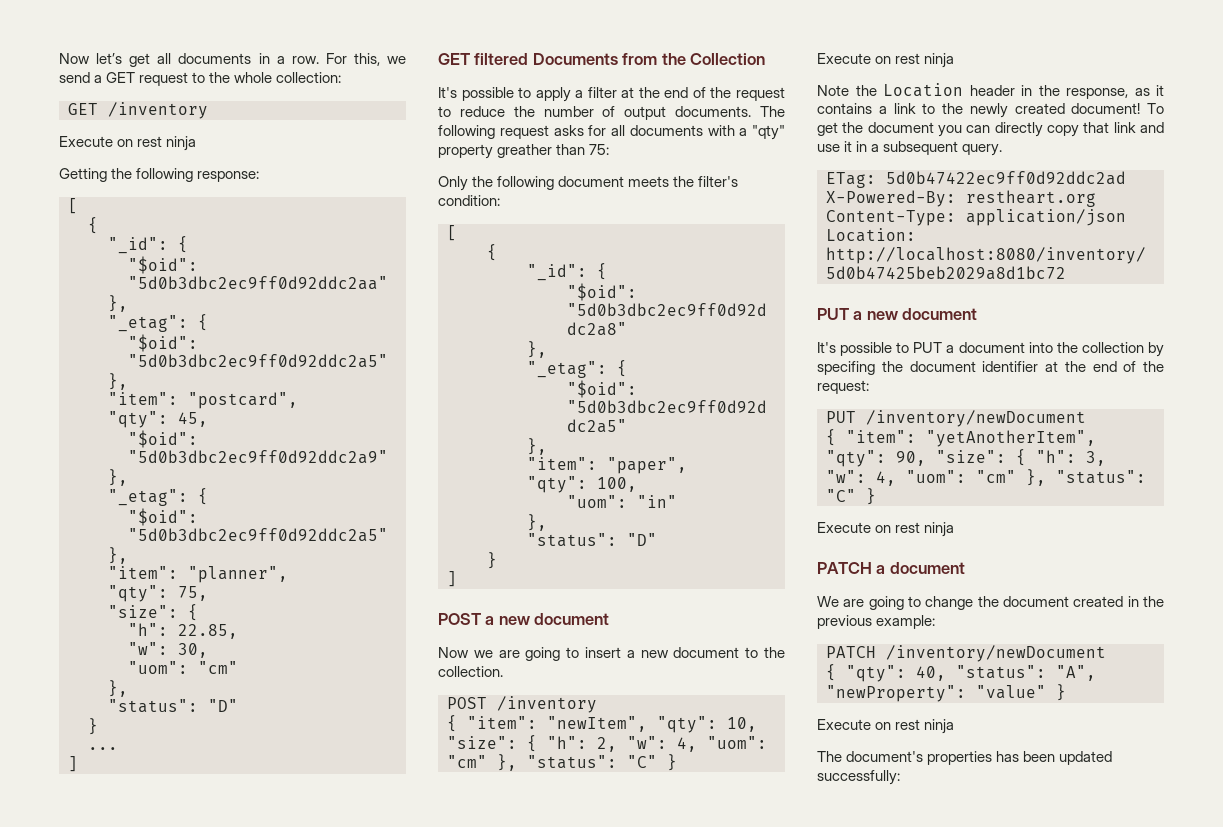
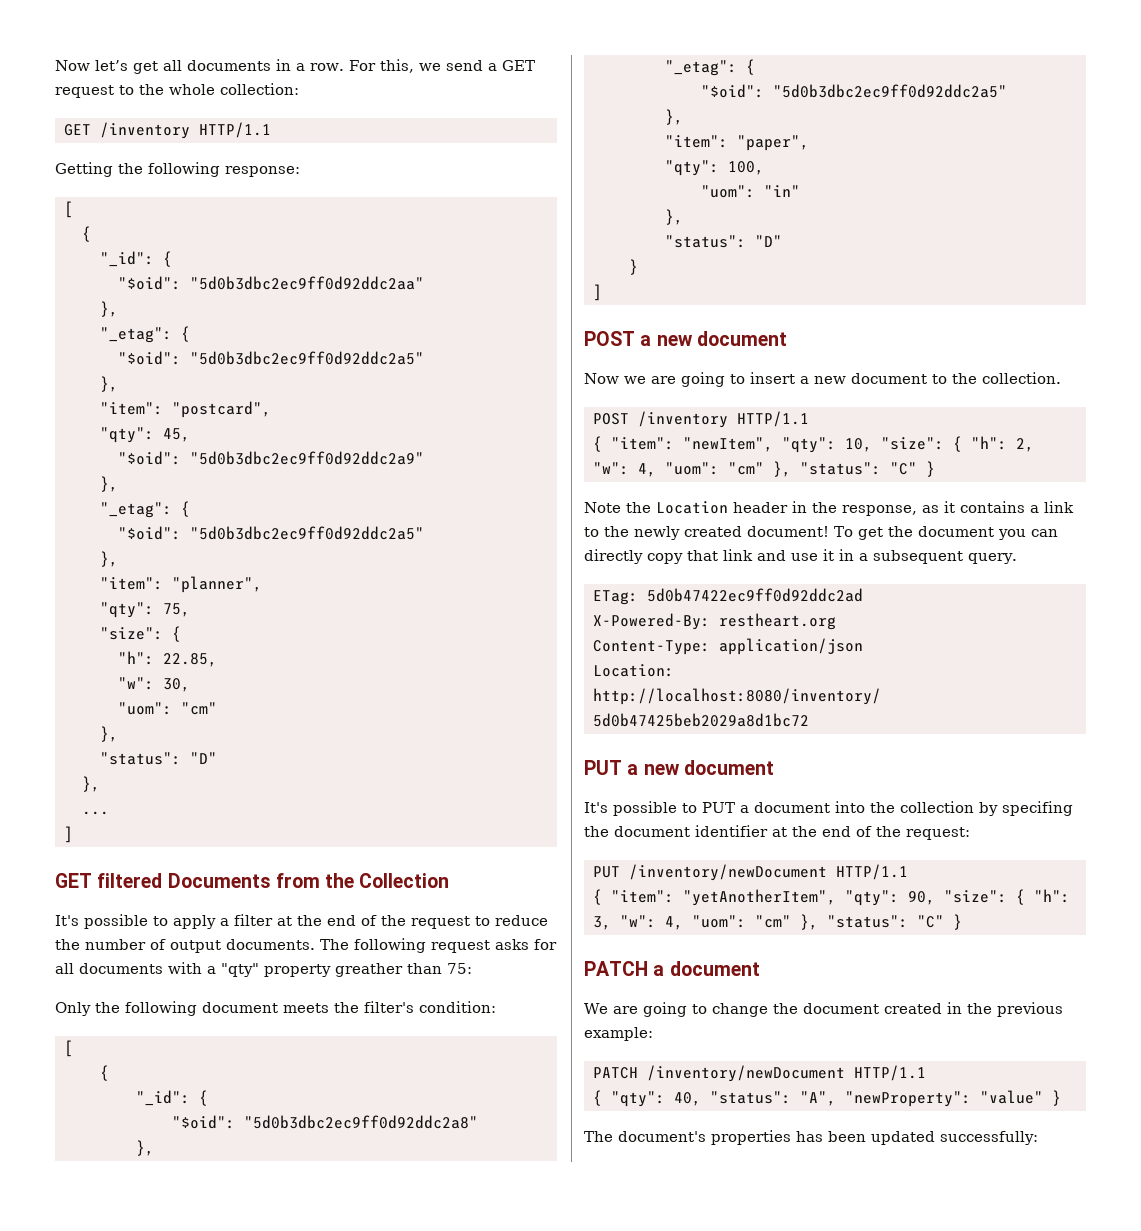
[59,136,197,151] // Execute on rest ninja -> [199,122,271,138] HTTP/1.1
[88,718,98,735] } -> [82,776,100,792] },
(597, 704) none -> [737,411,809,427] HTTP/1.1
[817,53,955,68] // Execute on rest ninja -> (935, 469) none
(1086, 418) none -> [836,864,908,880] HTTP/1.1
[817,522,955,537] // Execute on rest ninja -> (962, 922) none
(1106, 653) none -> [854,1065,926,1081] HTTP/1.1
[817,719,955,734] // Execute on rest ninja -> (1061, 1098) none

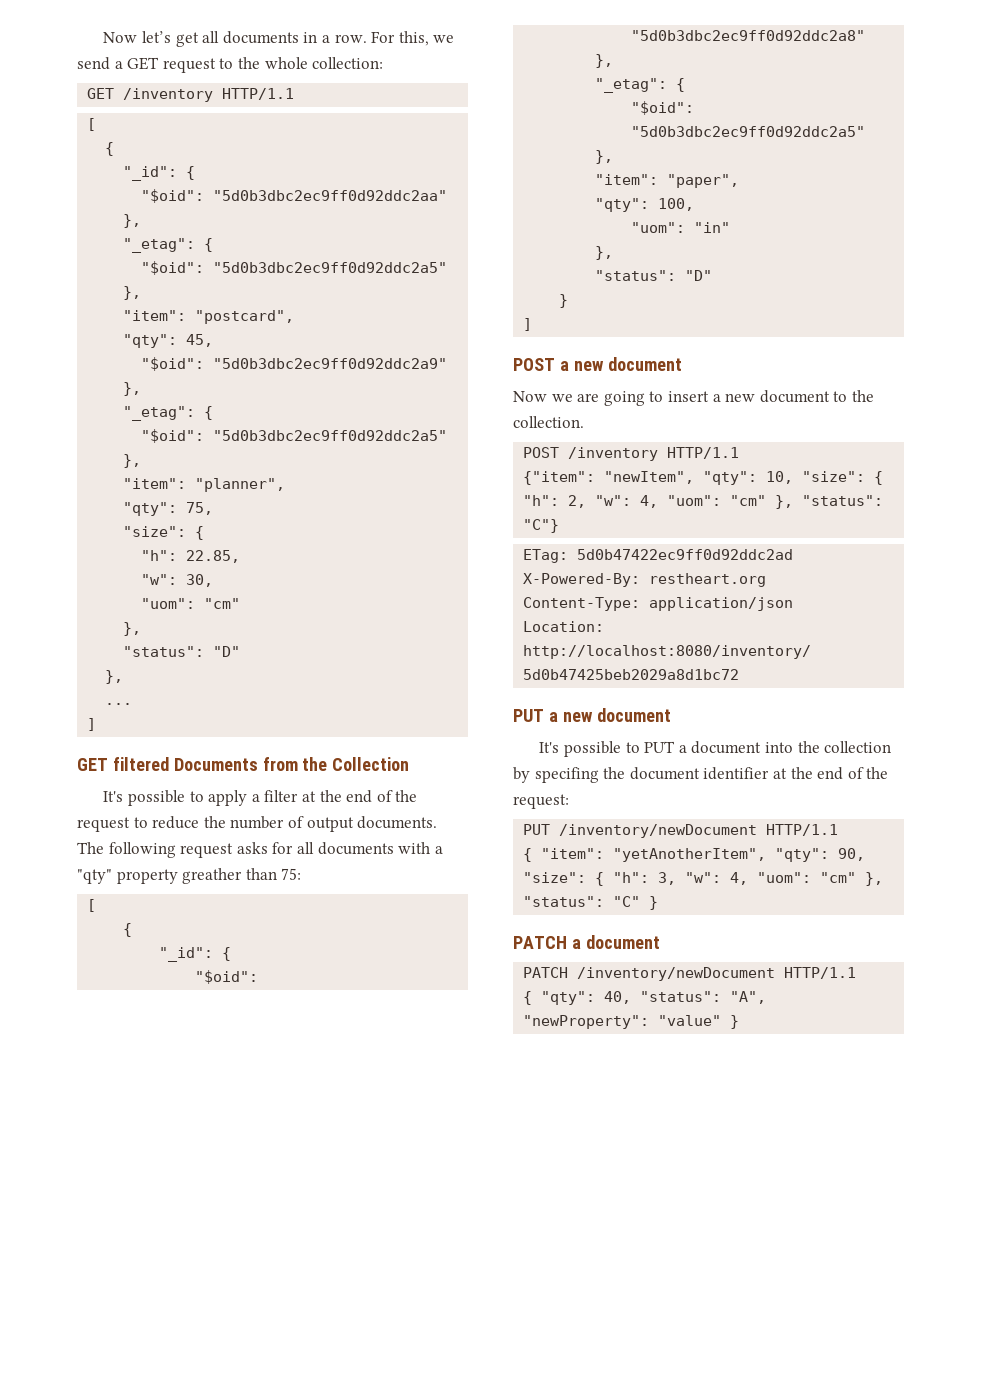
[55,162,300,177] // Getting the following response: -> (295, 94) none
[55,1001,496,1016] // Only the following document meets the filter's condition: -> (302, 874) none
[593,436,674,452] { "item": -> [523,471,596,485] {"item":
[890,461,935,477] [584,501,1074,516] [584,526,1058,540] [584,549,1017,564] "C" } // Note the Location header in the response, as it contains a link to the newly created document! To get the document you can directly copy that link and use it in a subsequent query. -> [523,519,560,533] "C"}
[584,1002,1063,1017] [584,1027,653,1041] // We are going to change the document created in the previous example: -> (660, 942) none
[584,1130,1038,1145] // The document's properties has been updated successfully: -> (740, 1022) none

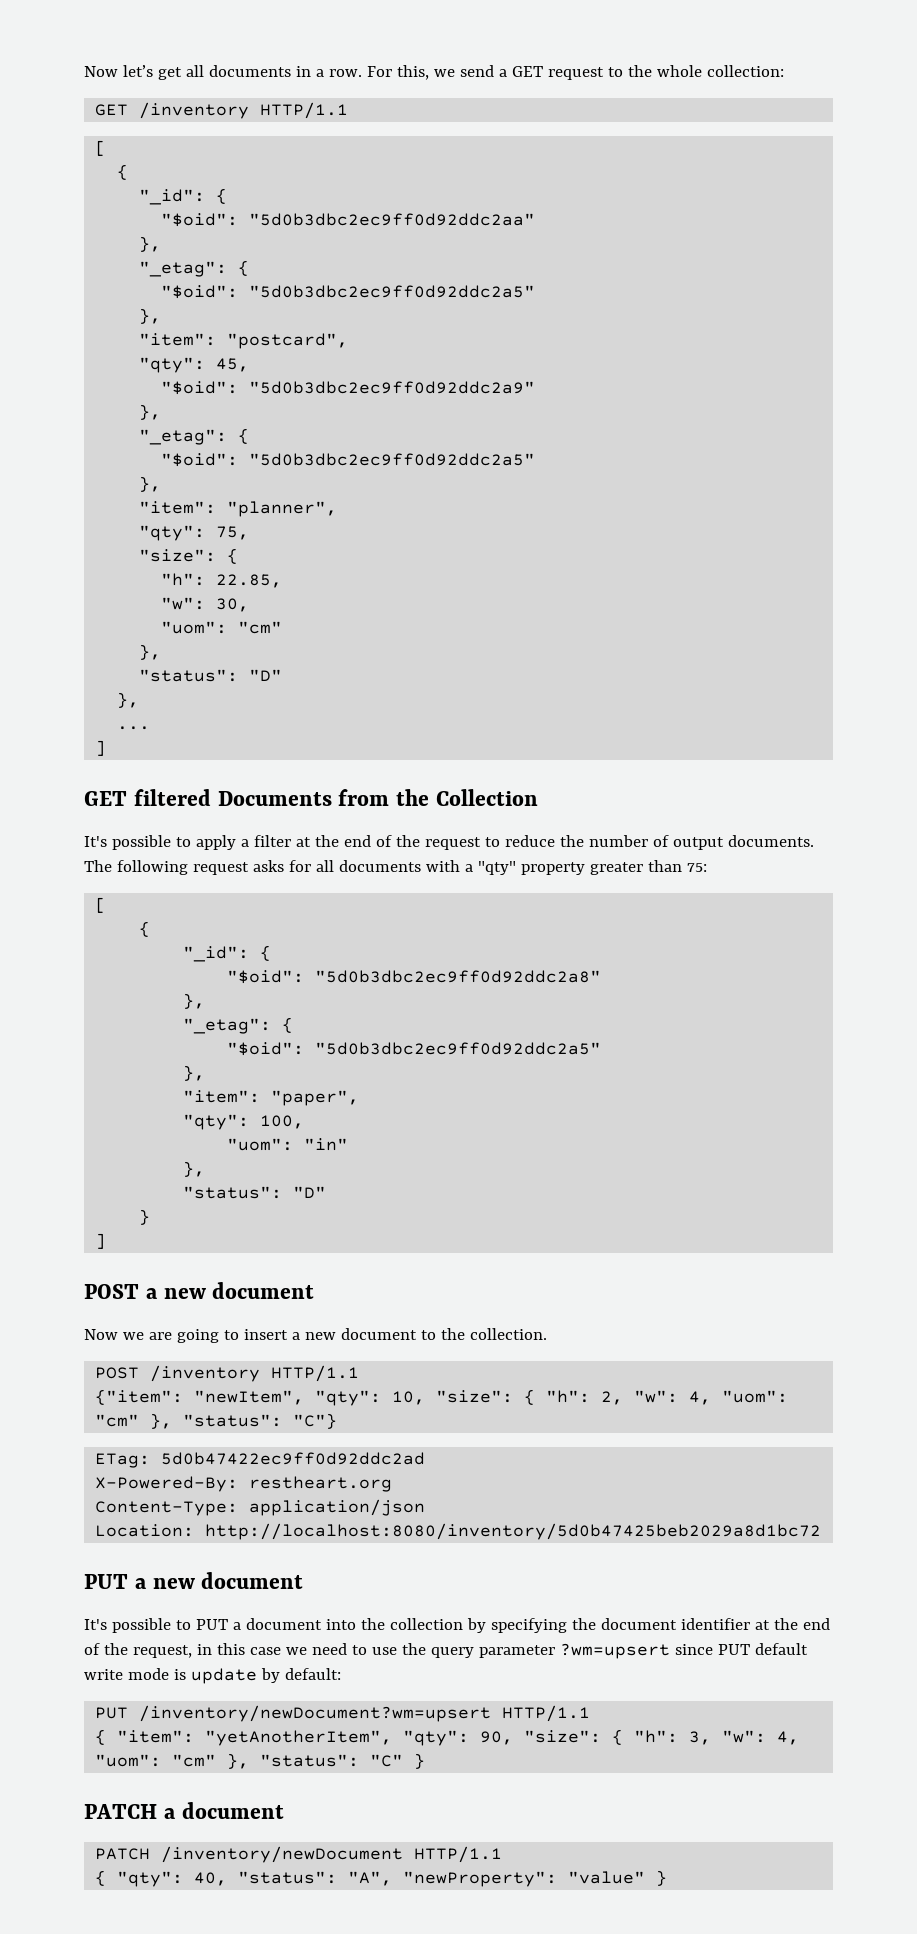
[182,868,243,884] greather -> [589,862,643,875] greater
[534,767,599,783] specifing -> [490,1618,567,1633] specifying
[513,794,569,809] [523,824,758,838] request: // PUT /inventory/newDocument -> [132,1643,808,1659] [84,1668,341,1684] [95,1705,492,1722] request, in this case we need to use the query parameter ?wm=upsert since PUT default write mode is update by default: // PUT /inventory/newDocument?wm=upsert

